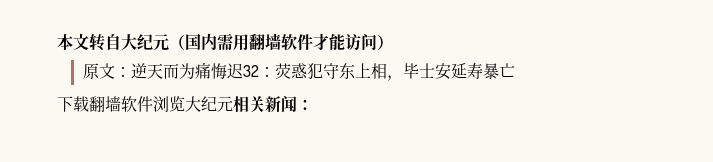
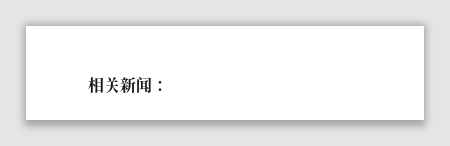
[57,33,393,51] [82,62,515,81] [57,96,233,112] 本文转自大纪元（国内需用翻墙软件才能访问） // 原文：逆天而为痛悔迟32：荧惑犯守东上相，毕士安延寿暴亡 // 下载翻墙软件浏览大纪元 -> (88, 85) none

